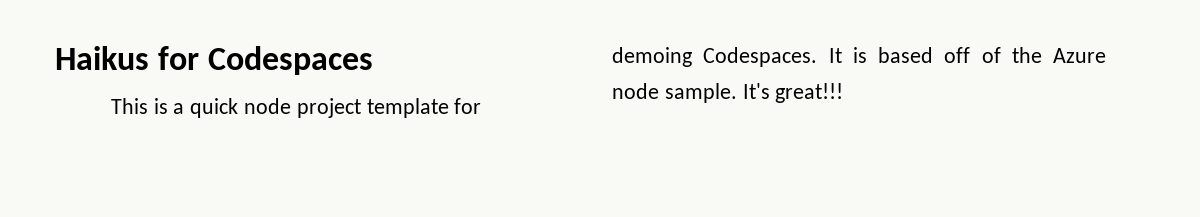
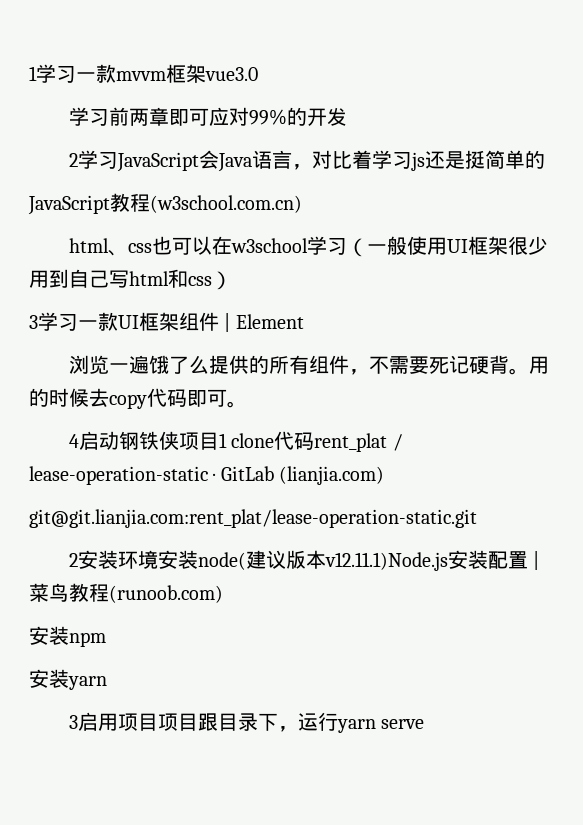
[55,46,374,75] [110,98,482,118] [612,47,1106,67] [612,83,844,103] Haikus for Codespaces // This is a quick node project template for demoing Codespaces. It is based off of the Azure node sample. It's great!!! -> [29,64,258,83] [68,107,347,126] [68,150,545,172] [28,193,302,215] [68,236,548,257] [29,269,232,290] [29,312,304,332] [68,355,549,375] [29,388,247,409] [68,431,403,452] [29,466,385,485] [29,509,477,528] [68,550,540,571] [29,583,223,603] [29,626,106,647] [29,669,107,690] [68,712,425,733] 1学习一款mvvm框架vue3.0 // 学习前两章即可应对99%的开发 // 2学习JavaScript会Java语言，对比着学习js还是挺简单的 // JavaScript教程(w3school.com.cn) // html、css也可以在w3school学习（一般使用UI框架很少用到自己写html和css） // 3学习一款UI框架组件 | Element // 浏览一遍饿了么提供的所有组件，不需要死记硬背。用的时候去copy代码即可。 // 4启动钢铁侠项目1 clone代码rent_plat / lease-operation-static · GitLab (lianjia.com) // git@git.lianjia.com:rent_plat/lease-operation-static.git // 2安装环境安装node(建议版本v12.11.1)Node.js安装配置 | 菜鸟教程(runoob.com) // 安装npm // 安装yarn // 3启用项目项目跟目录下，运行yarn serve

